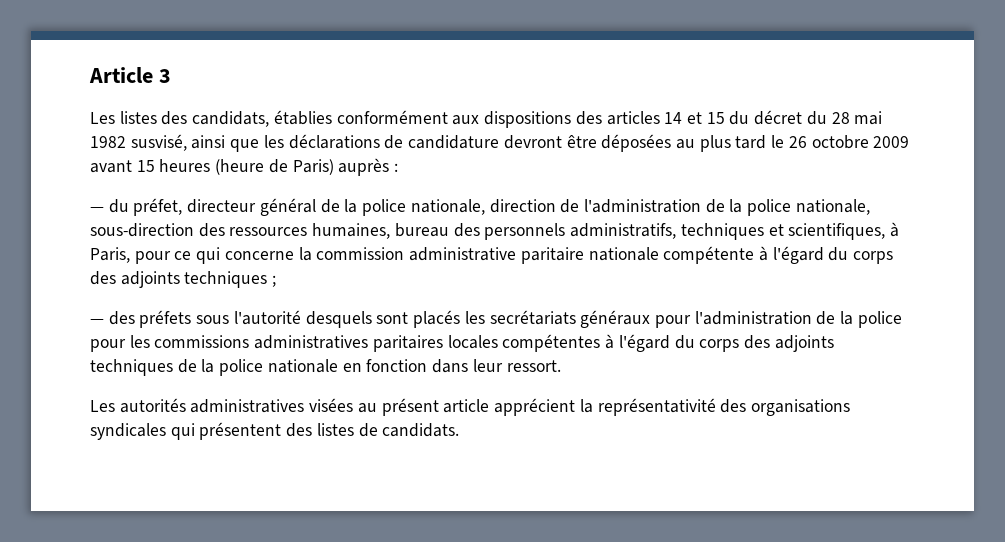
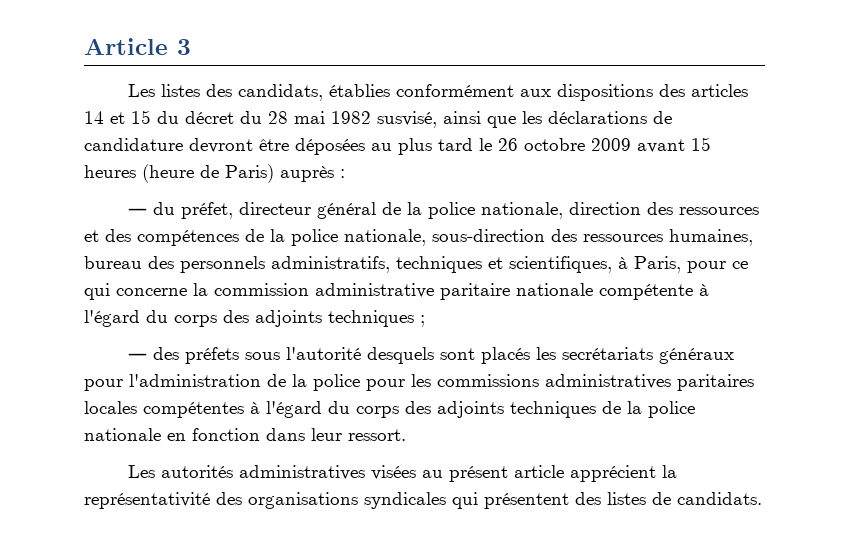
[560,199,701,213] de l'administration -> [646,202,759,215] [84,229,239,246] des ressources et des compétences

